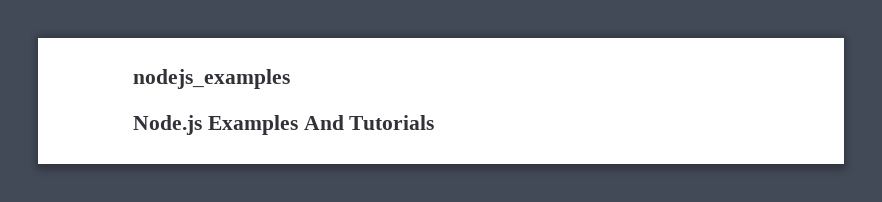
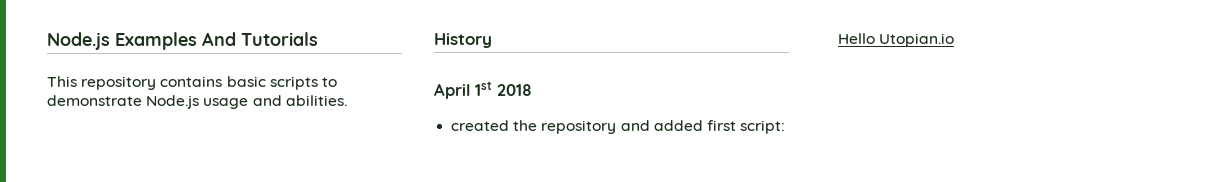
[133,69,290,89] nodejs_examples // -> (47, 41) none
(435, 122) none -> [47,76,337,90] [47,95,347,109] [434,33,492,48] [434,81,532,99] [451,120,786,134] [838,33,955,47] // This repository contains basic scripts to demonstrate Node.js usage and abilities. // History // April 1st 2018 // created the repository and added first script: Hello Utopian.io

